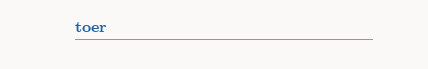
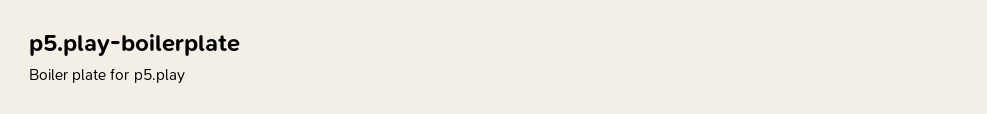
[75,22,107,32] toer -> [29,34,240,56] [29,68,185,84] p5.play-boilerplate // Boiler plate for p5.play

